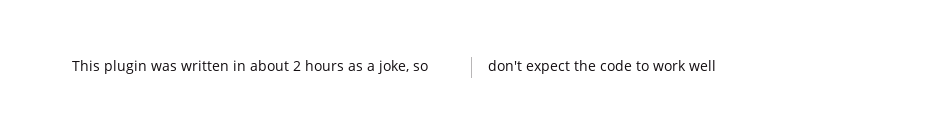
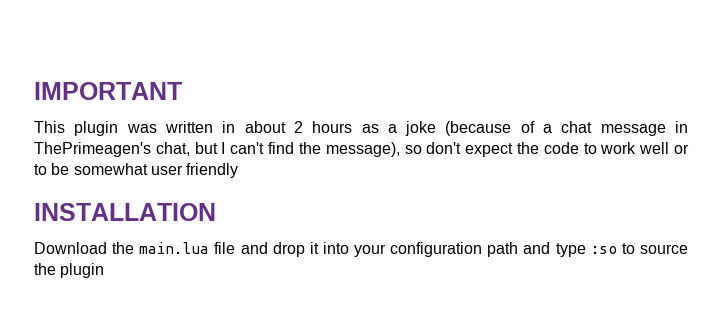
(72, 65) none -> [34,82,182,100] IMPORTANT //
[378,60,409,74] joke, -> [405,121,688,136] [34,142,400,157] joke (because of a chat message in ThePrimeagen's chat, but I can't find the message),
(716, 65) none -> [674,144,689,154] [34,163,239,178] [34,203,216,221] [34,242,688,257] [34,263,105,278] or to be somewhat user friendly // INSTALLATION // Download the main.lua file and drop it into your configuration path and type :so to source the plugin

